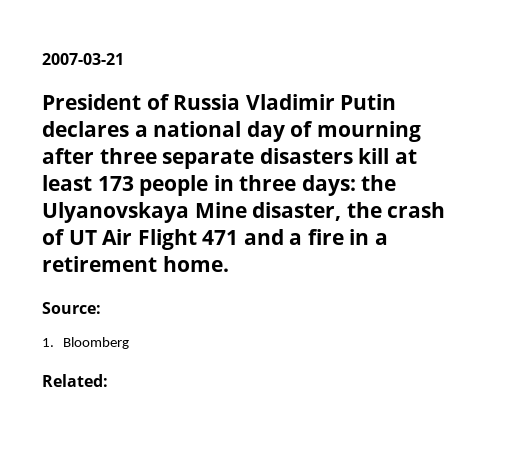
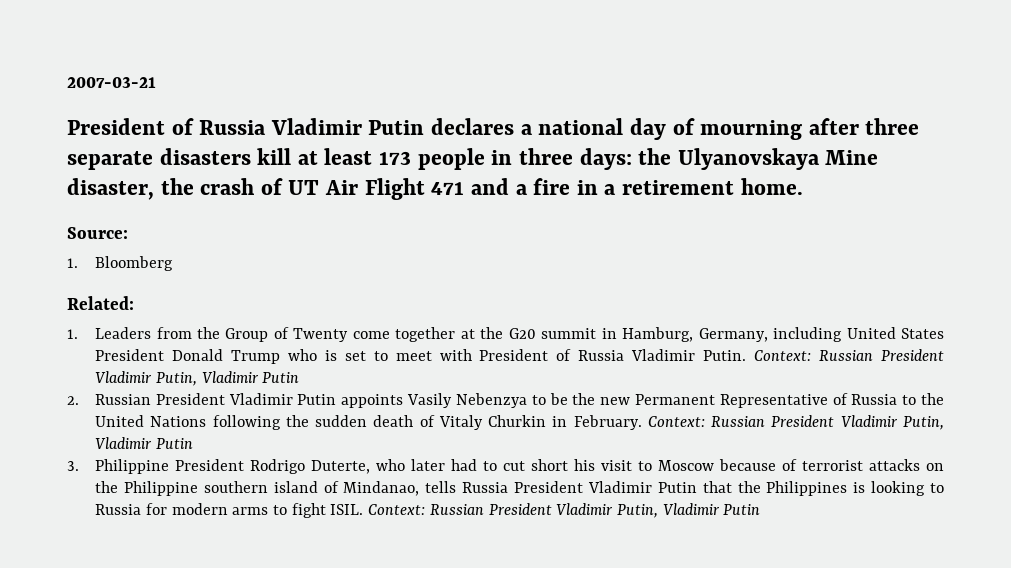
(108, 380) none -> [67,327,945,342] [95,349,945,364] [95,371,300,386] [67,393,945,408] [95,415,944,430] [95,437,193,449] [67,459,944,474] [95,481,945,496] [95,503,761,518] // 1. Leaders from the Group of Twenty come together at the G20 summit in Hamburg, Germany, including United States President Donald Trump who is set to meet with President of Russia Vladimir Putin. Context: Russian President Vladimir Putin, Vladimir Putin // 2. Russian President Vladimir Putin appoints Vasily Nebenzya to be the new Permanent Representative of Russia to the United Nations following the sudden death of Vitaly Churkin in February. Context: Russian President Vladimir Putin, Vladimir Putin // 3. Philippine President Rodrigo Duterte, who later had to cut short his visit to Moscow because of terrorist attacks on the Philippine southern island of Mindanao, tells Russia President Vladimir Putin that the Philippines is looking to Russia for modern arms to fight ISIL. Context: Russian President Vladimir Putin, Vladimir Putin

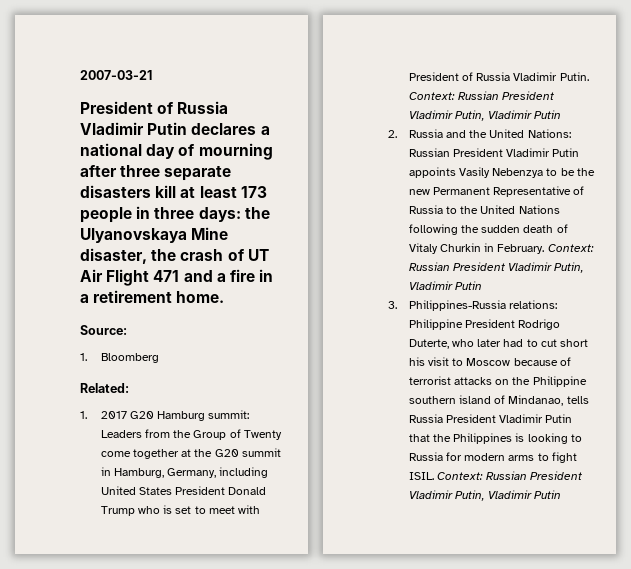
(78, 334) none -> [100,410,250,421] 2017 G20 Hamburg summit:
(79, 400) none -> [408,129,571,138] Russia and the United Nations:
(79, 466) none -> [408,300,557,311] Philippines-Russia relations:

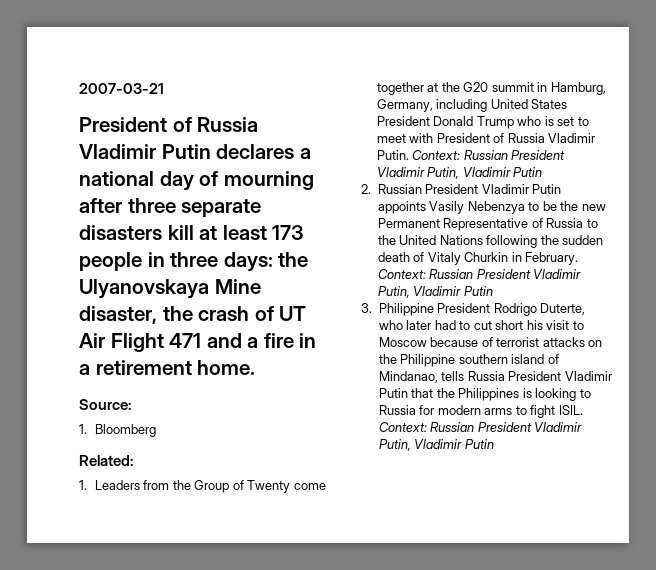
[100,410,250,421] 2017 G20 Hamburg summit: -> (87, 485) none
[408,129,571,138] Russia and the United Nations: -> (371, 189) none
[408,300,557,311] Philippines-Russia relations: -> (372, 308) none

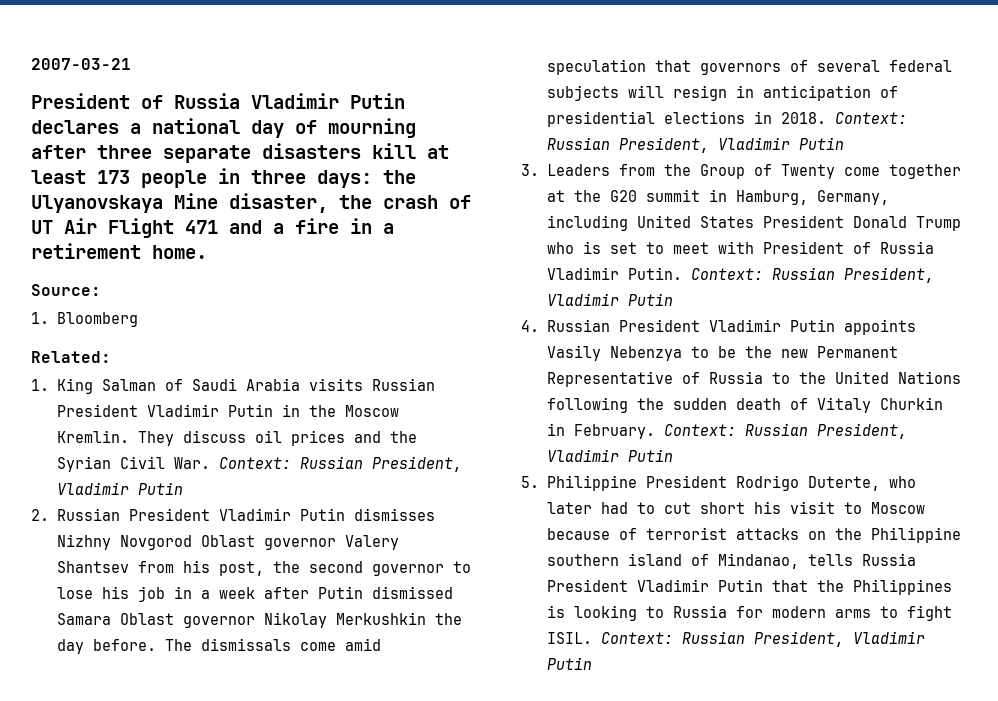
(87, 485) none -> [56,378,435,394] [56,404,399,417] [56,430,417,446] [56,456,462,472] [56,482,183,495] [31,508,435,521] [56,534,399,550] [56,560,471,576] [56,586,453,602] [56,612,462,628] [56,638,381,654] [546,59,952,75] [546,85,898,101] [546,111,907,127] [546,137,844,153] [521,164,539,176] King Salman of Saudi Arabia visits Russian President Vladimir Putin in the Moscow Kremlin. They discuss oil prices and the Syrian Civil War. Context: Russian President, Vladimir Putin // 2. Russian President Vladimir Putin dismisses Nizhny Novgorod Oblast governor Valery Shantsev from his post, the second governor to lose his job in a week after Putin dismissed Samara Oblast governor Nikolay Merkushkin the day before. The dismissals come amid speculation that governors of several federal subjects will resign in anticipation of presidential elections in 2018. Context: Russian President, Vladimir Putin // 3.
[511,150,566,160] [376,167,543,179] [361,184,371,194] President Vladimir Putin, Vladimir Putin // 2. -> [843,267,934,283] [546,293,673,306] [521,320,539,332] President, Vladimir Putin // 4.
[476,269,582,279] [377,286,493,298] [361,303,372,313] President Vladimir Putin, Vladimir Putin // 3. -> [816,423,907,439] [546,449,673,462] [521,476,539,488] President, Vladimir Putin // 5.
[477,422,583,432] [378,439,411,451] President Vladimir Putin, -> [753,631,844,647] President,

